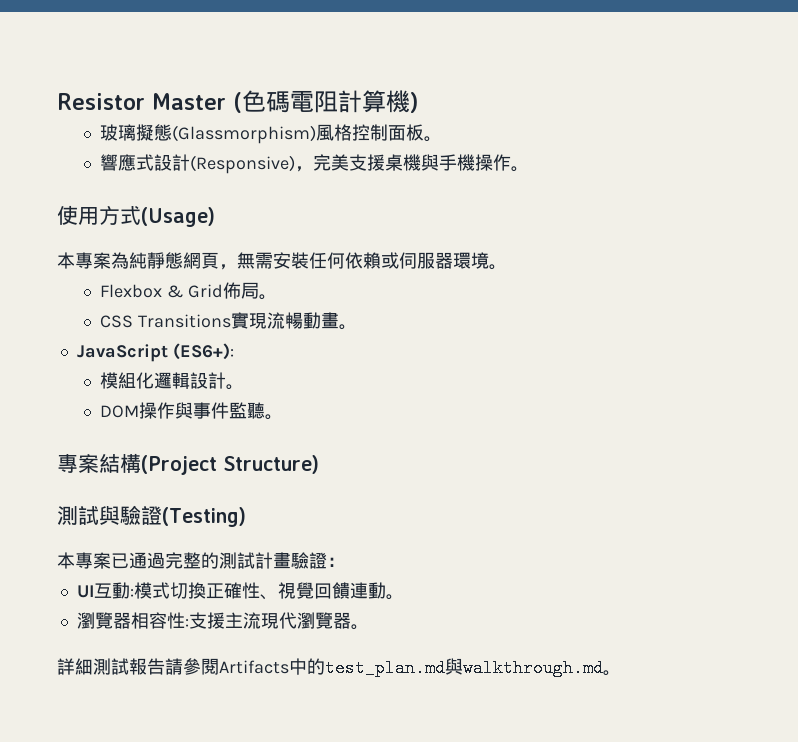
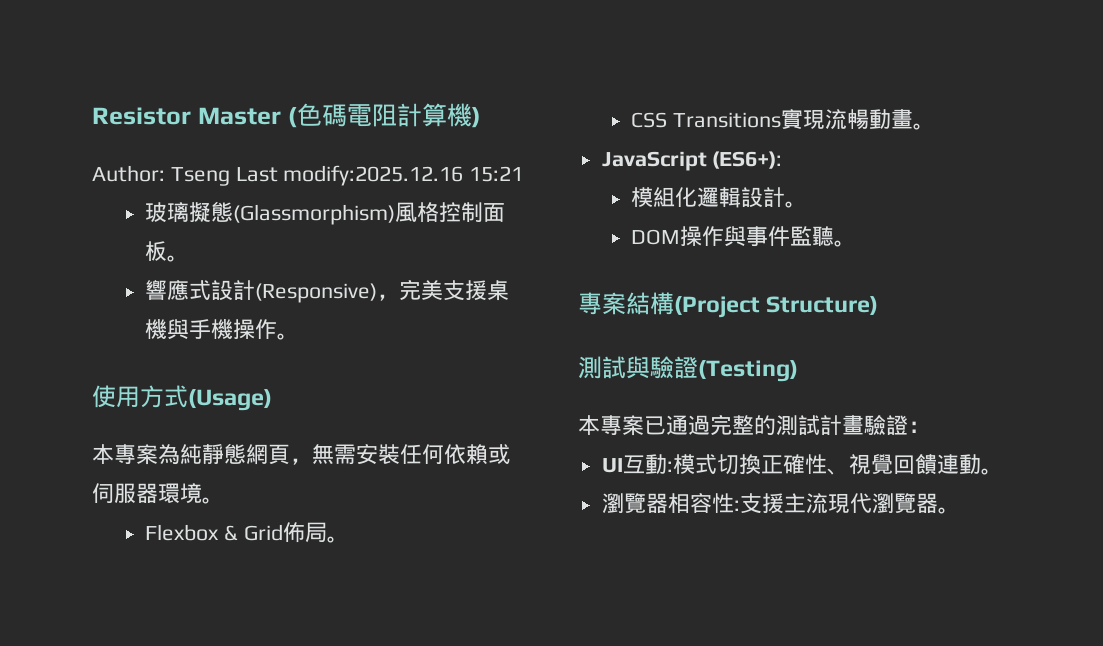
(418, 102) none -> [92,165,524,186] // Author: Tseng Last modify:2025.12.16 15:21
[57,658,621,677] // 詳細測試報告請參閱Artifacts中的test_plan.md與walkthrough.md。 -> (960, 510) none

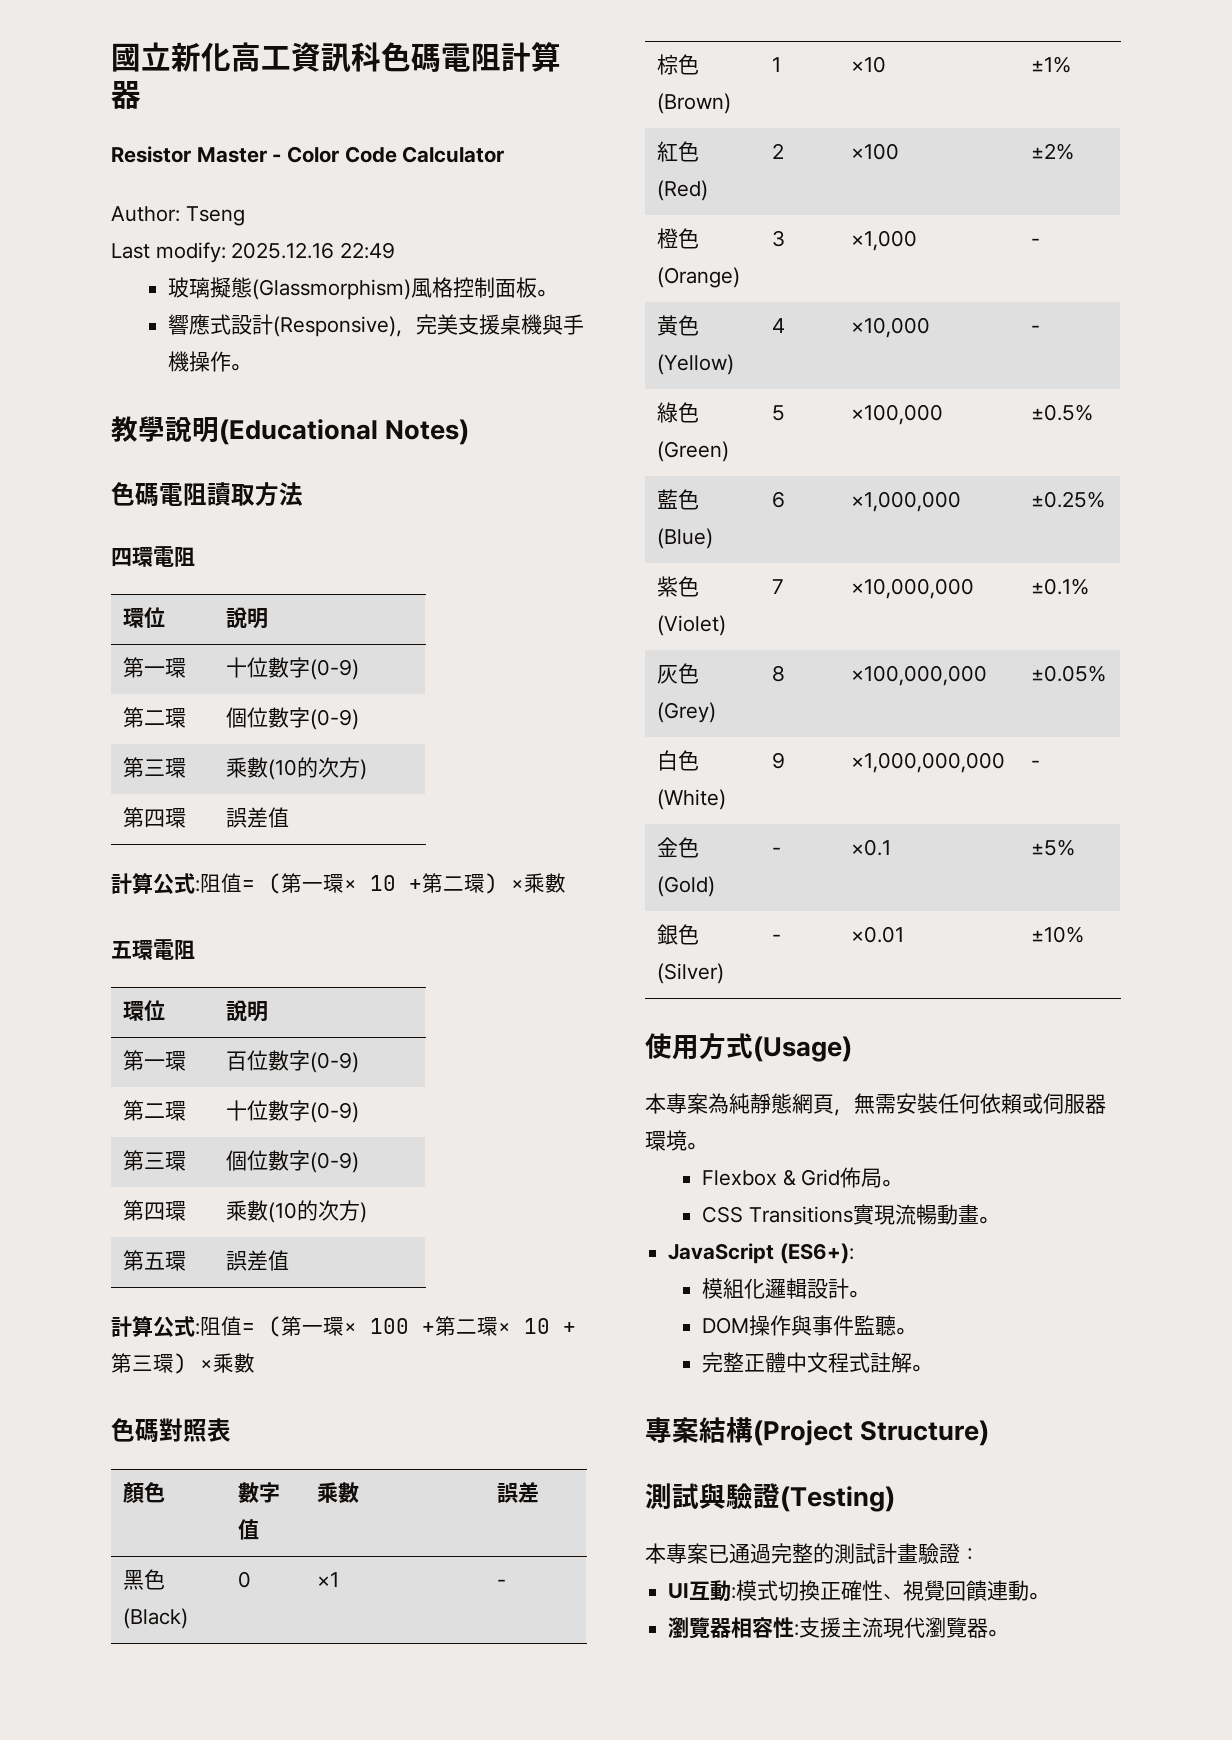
[92,103,481,128] [92,165,524,186] Resistor Master (色碼電阻計算機) // Author: Tseng Last modify:2025.12.16 15:21 -> [111,42,561,73] [111,81,141,109] [111,146,505,163] [111,206,245,226] [111,242,396,263] 國立新化高工資訊科色碼電阻計算器 // Resistor Master - Color Code Calculator // Author: Tseng // Last modify: 2025.12.16 22:49
(299, 336) none -> [111,416,470,445] [111,482,303,507] [111,546,195,567] [123,607,166,628] [226,607,269,629] [123,657,187,678] [226,657,360,680] [123,707,187,728] [226,707,360,730] [123,757,187,778] [226,757,368,780] [123,807,187,828] [226,807,290,828] [111,873,566,894] [111,939,195,960] [123,1000,166,1021] [226,1000,269,1022] [123,1050,187,1071] [226,1050,360,1073] [123,1100,187,1121] [226,1100,360,1123] [123,1150,187,1171] [226,1150,360,1173] [123,1200,187,1221] [226,1200,368,1223] [123,1250,187,1271] [226,1250,290,1271] [111,1316,576,1337] [111,1353,255,1374] [111,1418,231,1443] [123,1482,166,1503] [238,1482,281,1503] [238,1519,260,1540] [317,1482,360,1503] [497,1482,540,1503] [123,1569,166,1590] [123,1608,189,1629] [238,1571,252,1588] [317,1572,340,1587] [497,1579,507,1587] [657,54,700,75] [657,93,732,114] [772,57,782,72] [851,56,887,73] [1031,56,1072,73] [657,141,700,162] [657,180,709,201] [772,143,785,159] [851,143,900,160] [1031,143,1075,160] [657,228,700,249] [657,267,741,288] [772,230,786,247] [851,230,918,251] [1031,238,1041,246] [657,315,700,336] [657,354,735,375] [772,318,786,333] [851,317,931,338] [1031,325,1041,333] [657,402,700,423] [657,441,730,462] [772,405,786,421] [851,404,944,425] [1031,404,1094,421] [657,489,700,510] [657,528,714,549] [772,491,786,508] [851,491,962,512] [1031,491,1106,508] [657,576,700,597] [657,615,727,636] [772,579,785,594] [851,578,975,599] [1031,578,1090,595] [657,663,700,684] [657,702,717,723] [772,665,786,682] [851,665,988,686] [1031,665,1107,682] [657,750,700,771] [657,789,727,810] [772,752,786,769] [851,752,1006,773] [1031,760,1041,768] [657,837,700,858] [657,876,716,897] [772,847,782,855] [851,839,892,856] [1031,839,1076,856] [657,924,700,945] [657,963,725,984] [772,934,782,942] [851,926,905,943] [1031,926,1085,943] // 教學說明(Educational Notes) // 色碼電阻讀取方法 // 四環電阻 // 環位 | 說明 // 第一環 | 十位數字(0-9) // 第二環 | 個位數字(0-9) // 第三環 | 乘數(10的次方) // 第四環 | 誤差值 // 計算公式:阻值= (第一環× 10 +第二環) ×乘數 // 五環電阻 // 環位 | 說明 // 第一環 | 百位數字(0-9) // 第二環 | 十位數字(0-9) // 第三環 | 個位數字(0-9) // 第四環 | 乘數(10的次方) // 第五環 | 誤差值 // 計算公式:阻值= (第一環× 100 +第二環× 10 +第三環) ×乘數 // 色碼對照表 // 顏色 | 數字值 | 乘數 | 誤差 // 黑色(Black) | 0 | ×1 | - // 棕色(Brown) | 1 | ×10 | ±1% // 紅色(Red) | 2 | ×100 | ±2% // 橙色(Orange) | 3 | ×1,000 | - // 黃色(Yellow) | 4 | ×10,000 | - // 綠色(Green) | 5 | ×100,000 | ±0.5% // 藍色(Blue) | 6 | ×1,000,000 | ±0.25% // 紫色(Violet) | 7 | ×10,000,000 | ±0.1% // 灰色(Grey) | 8 | ×100,000,000 | ±0.05% // 白色(White) | 9 | ×1,000,000,000 | - // 金色(Gold) | - | ×0.1 | ±5% // 銀色(Silver) | - | ×0.01 | ±10%
(856, 243) none -> [701,1352,932,1373] // 完整正體中文程式註解。

